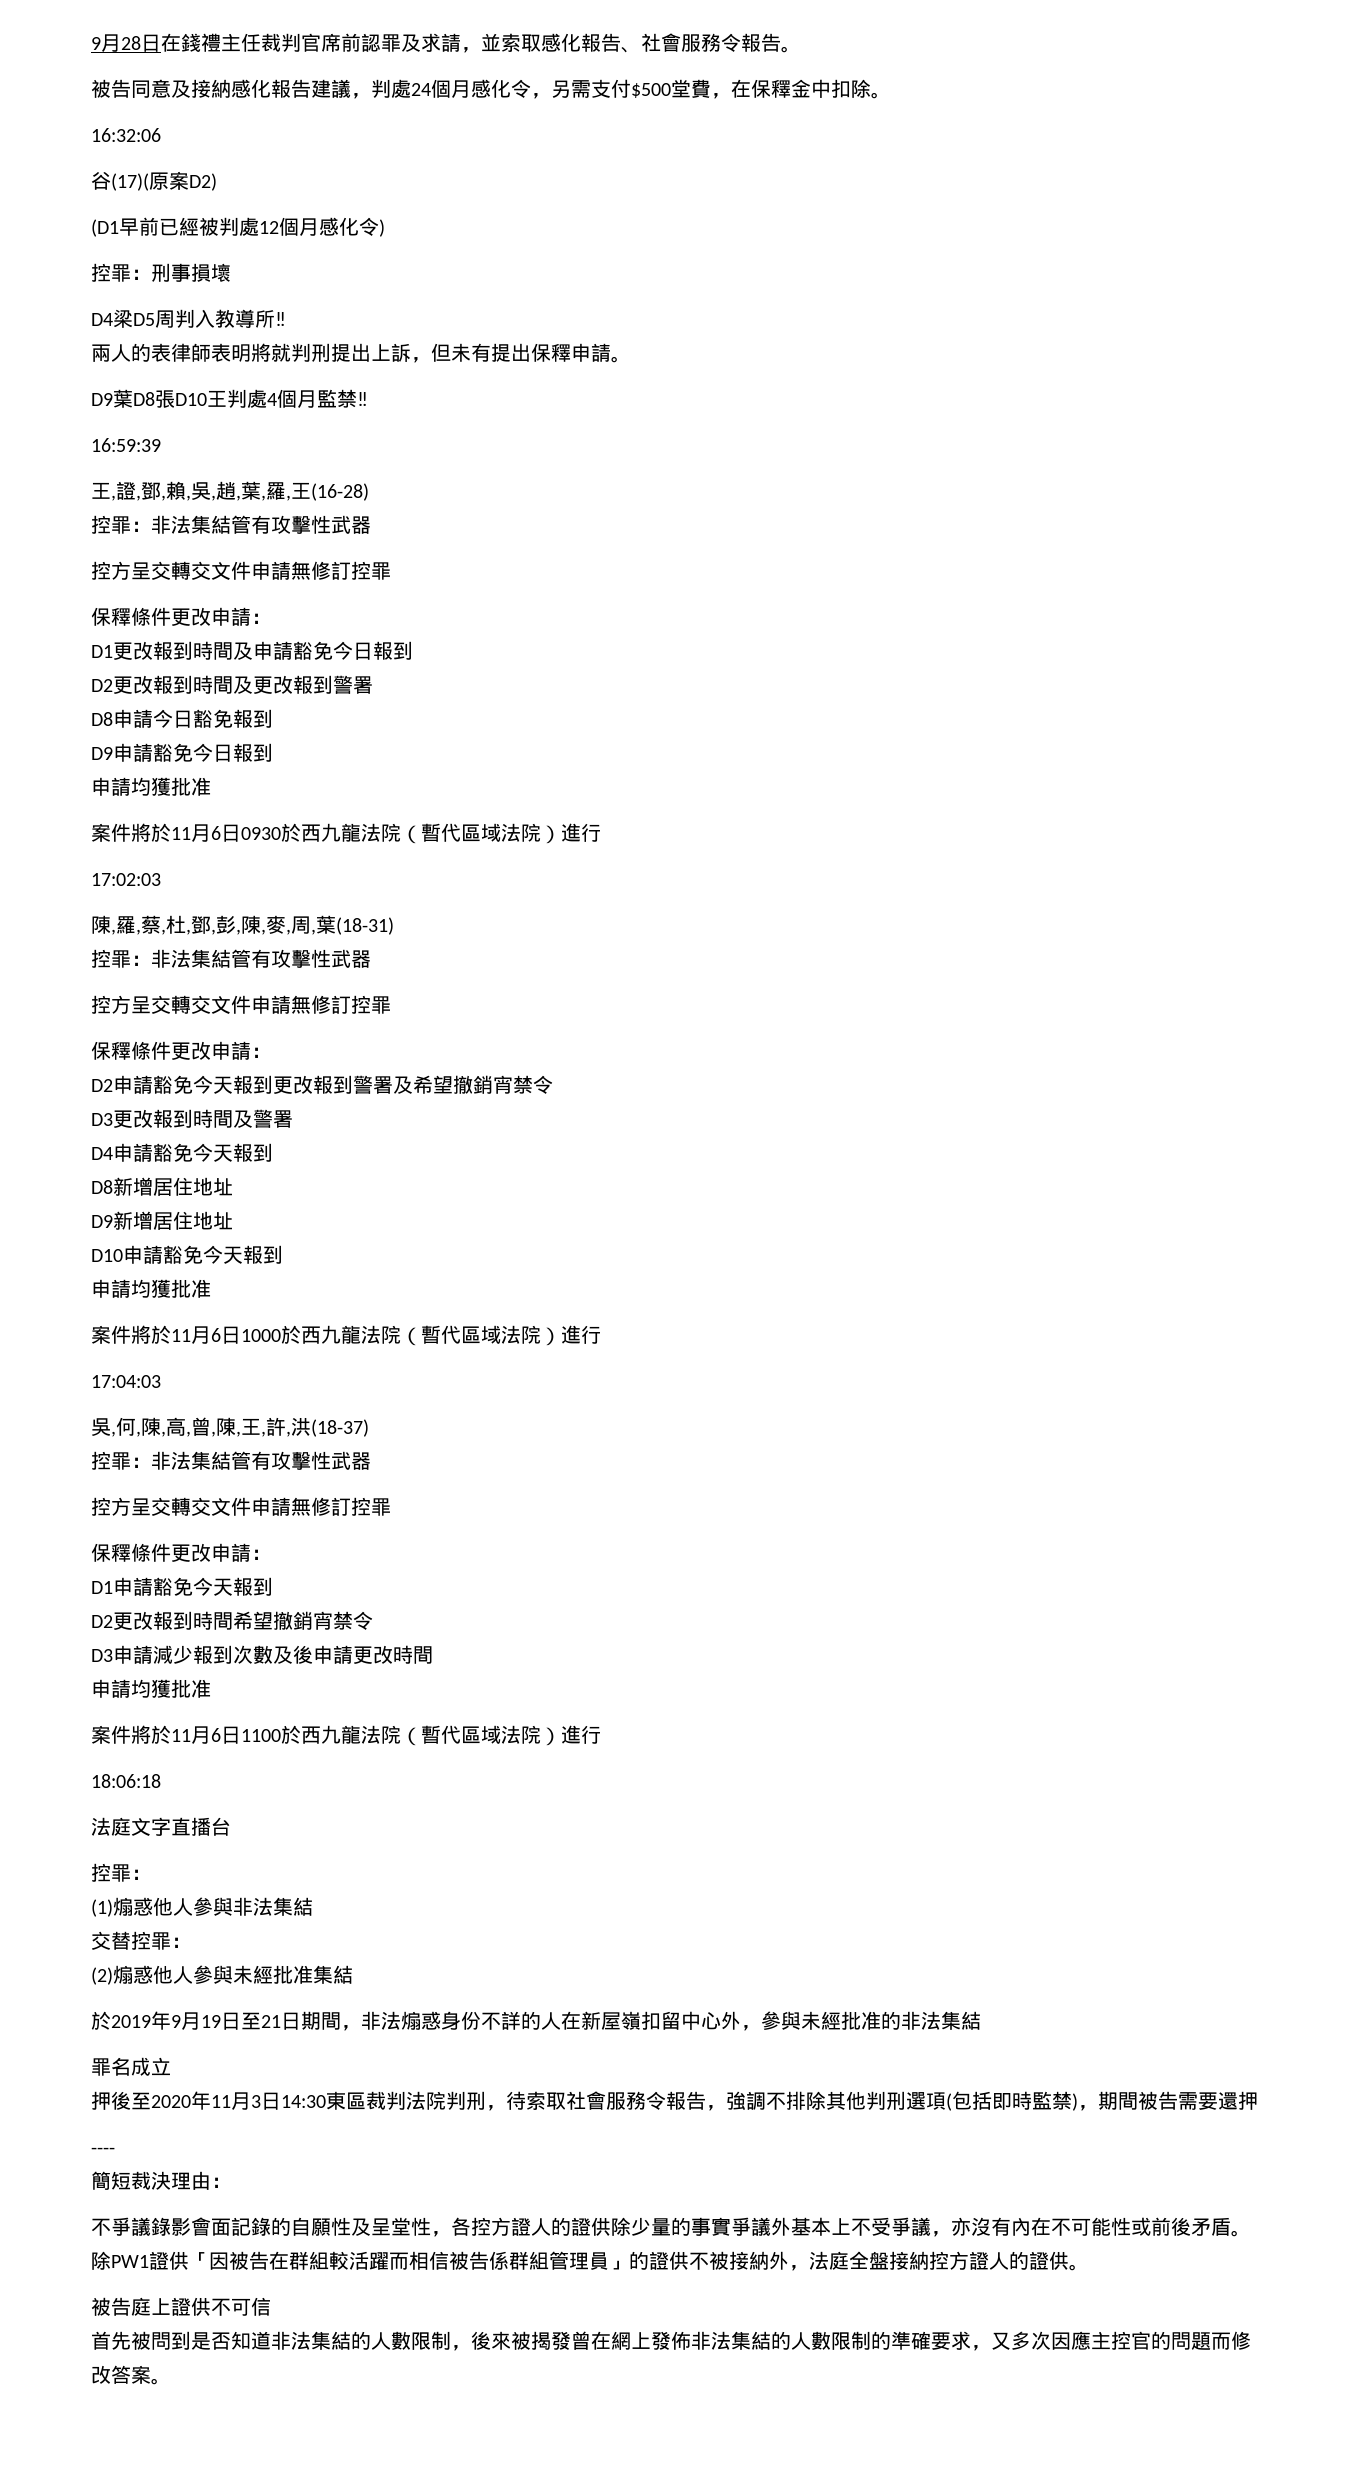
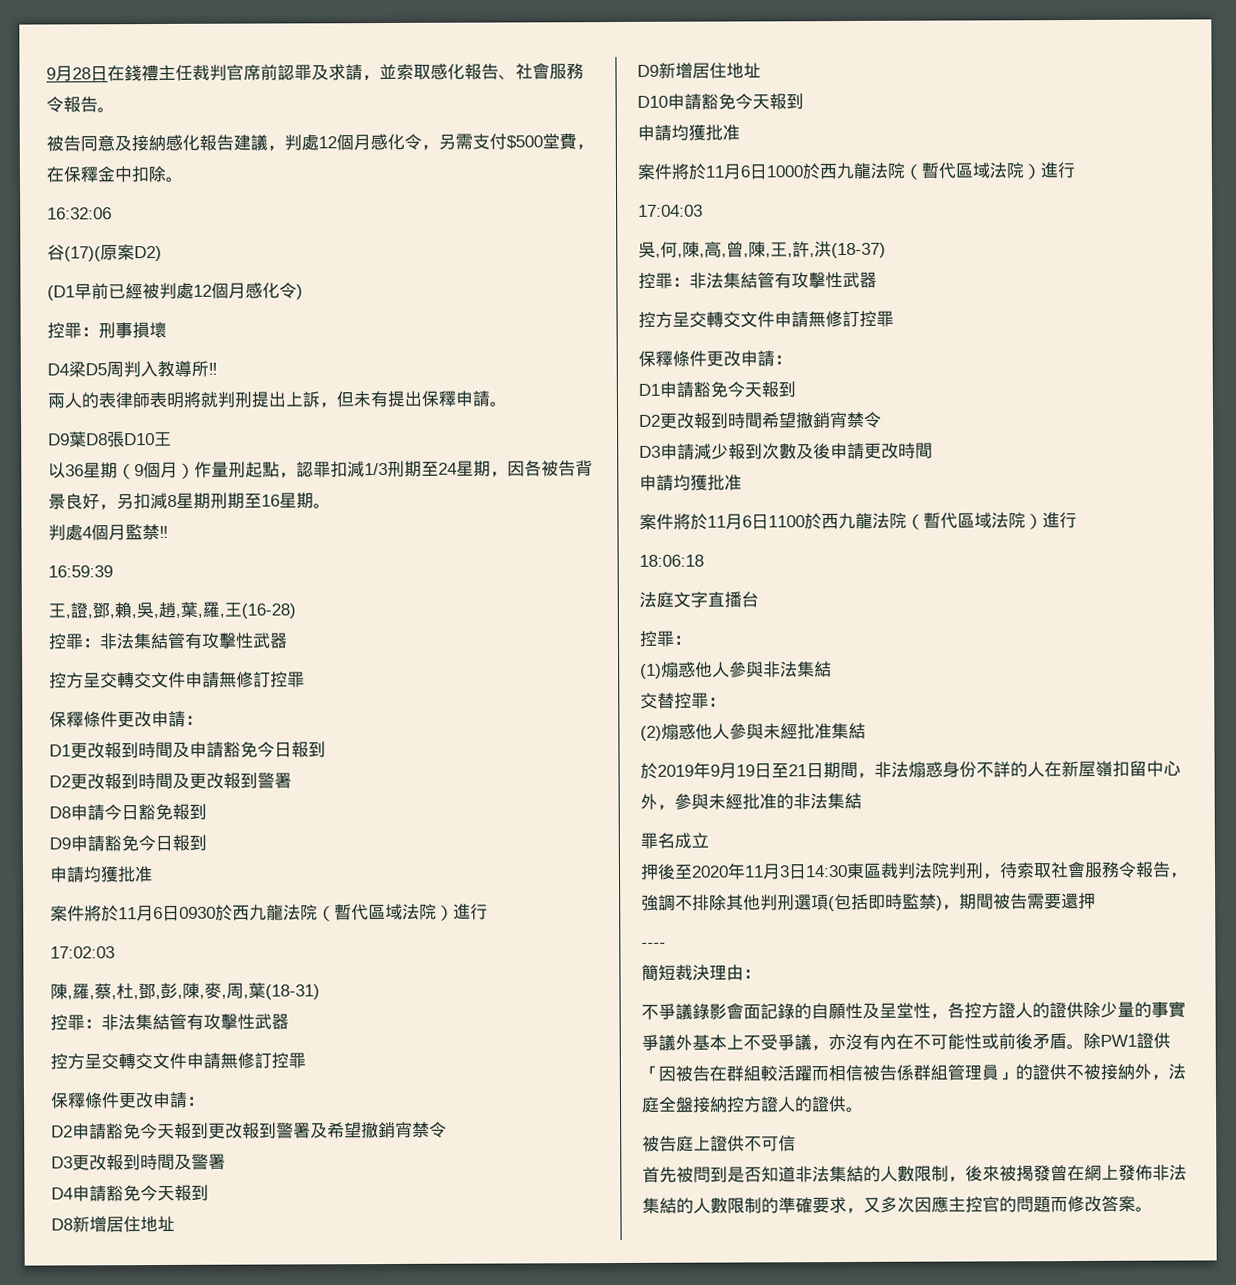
[411,83,431,96] 24 -> [318,136,337,149] 12
(227, 398) none -> [48,460,593,480] [48,492,331,511] // 以36星期（9個月）作量刑起點，認罪扣減1/3刑期至24星期，因各被告背景良好，另扣減8星期刑期至16星期。 //

